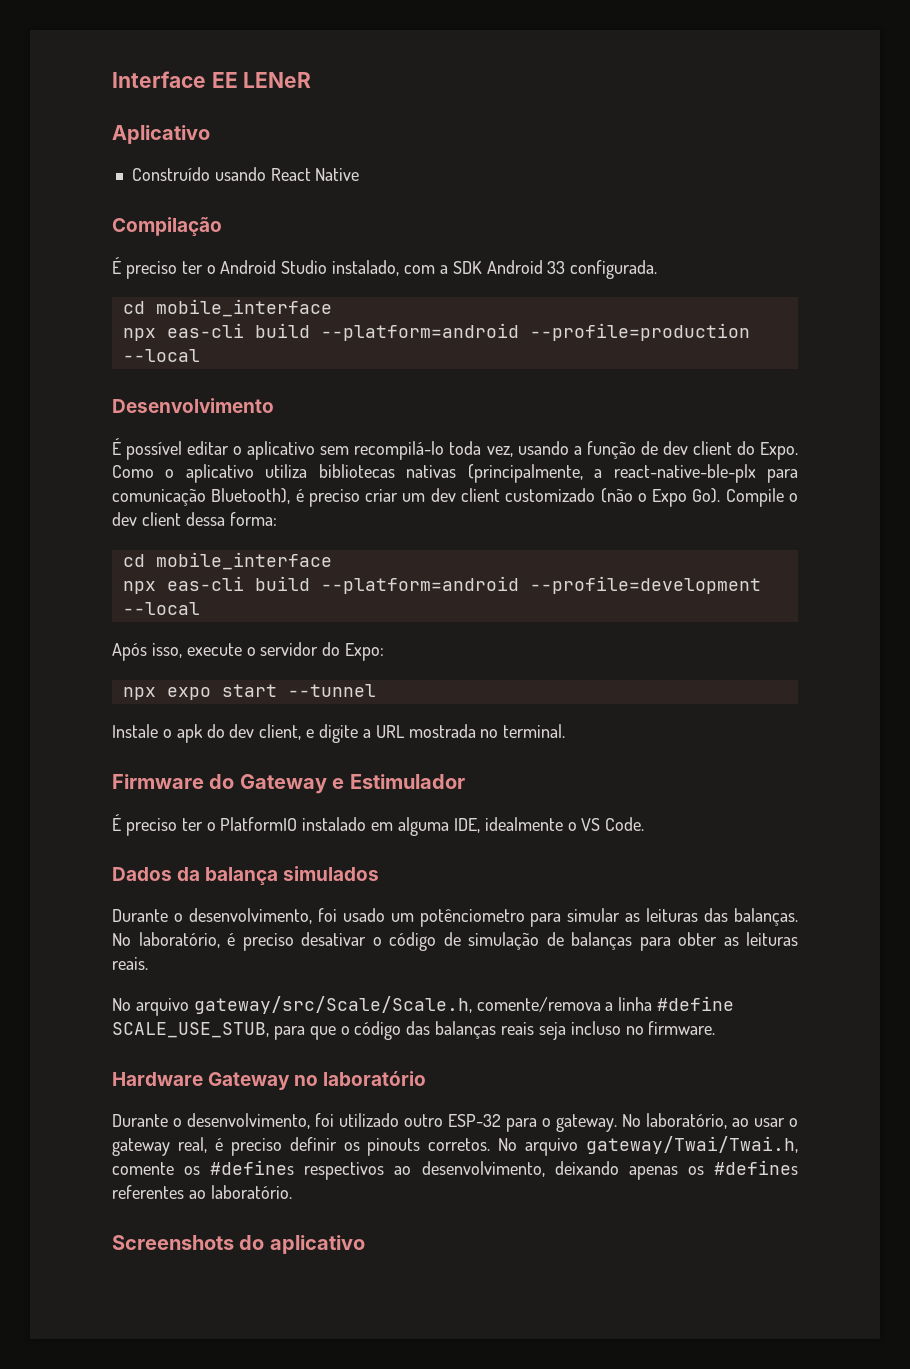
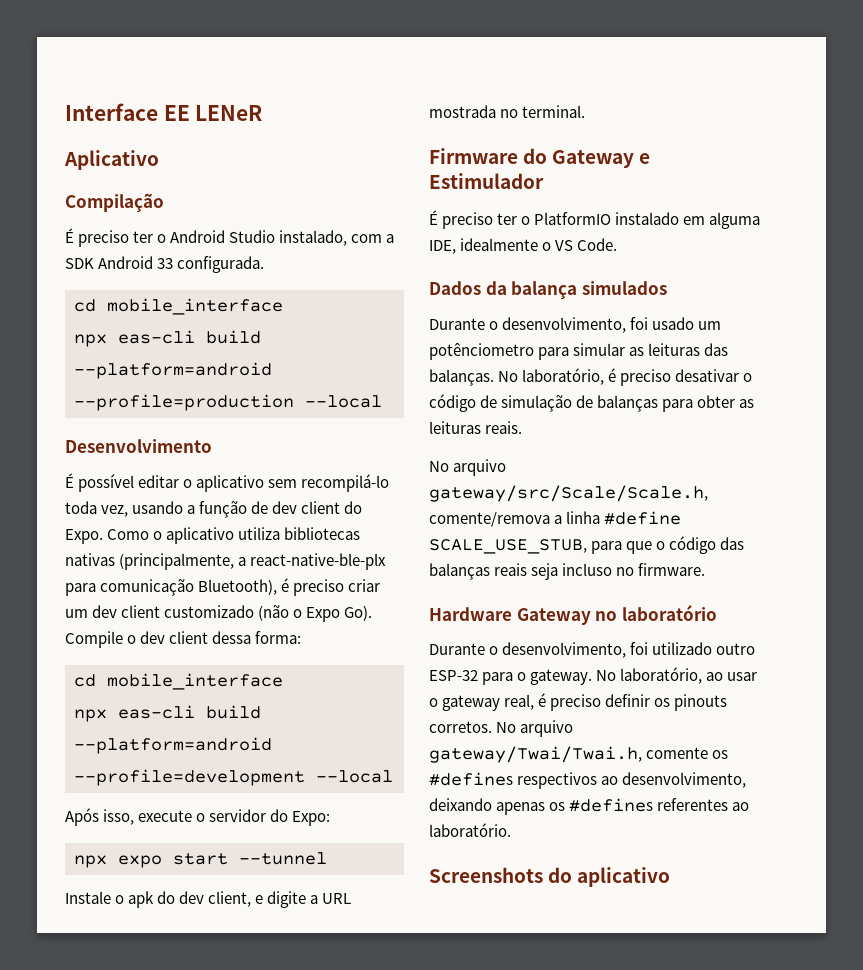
[131,167,360,181] // Construído usando React Native -> (159, 160) none

